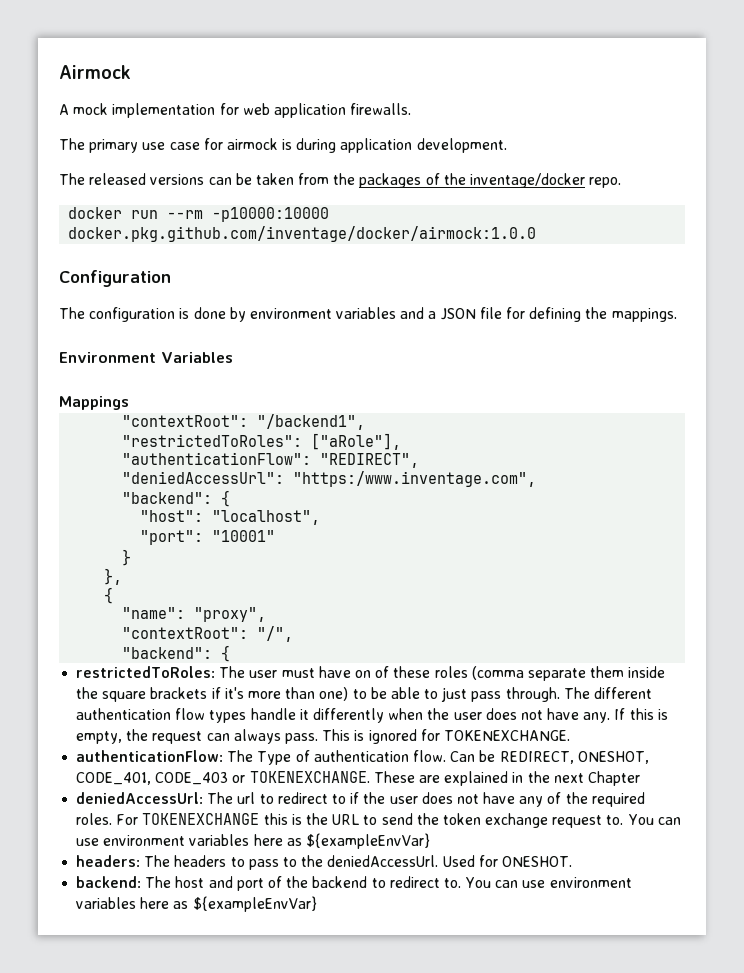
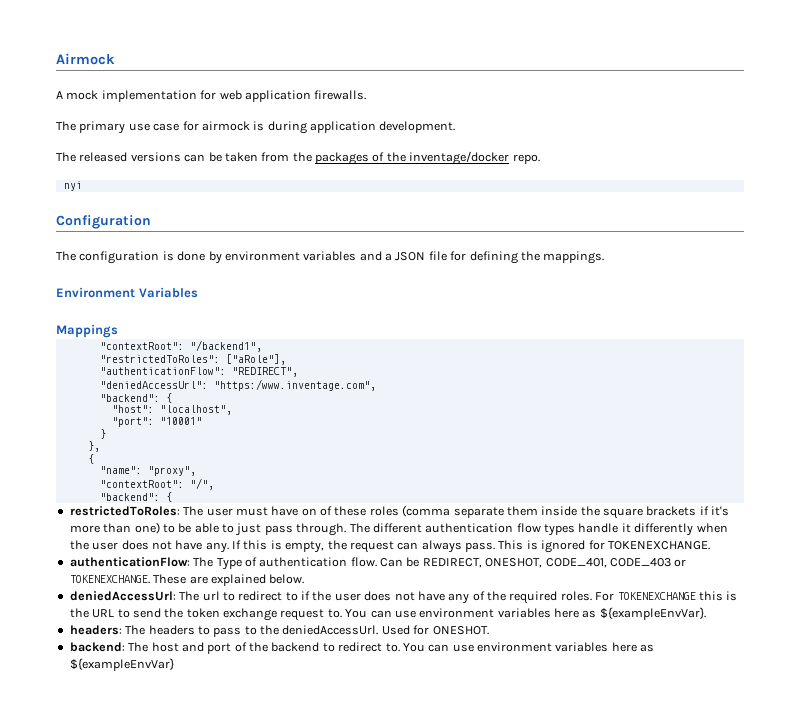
[68,207,330,222] [68,226,537,242] docker run --rm -p10000:10000 docker.pkg.github.com/inventage/docker/airmock:1.0.0 -> [63,181,82,191] nyi
[512,771,640,786] in the next Chapter -> [269,574,305,584] below.
[305,833,430,849] ${exampleEnvVar} -> [599,607,706,620] ${exampleEnvVar}.

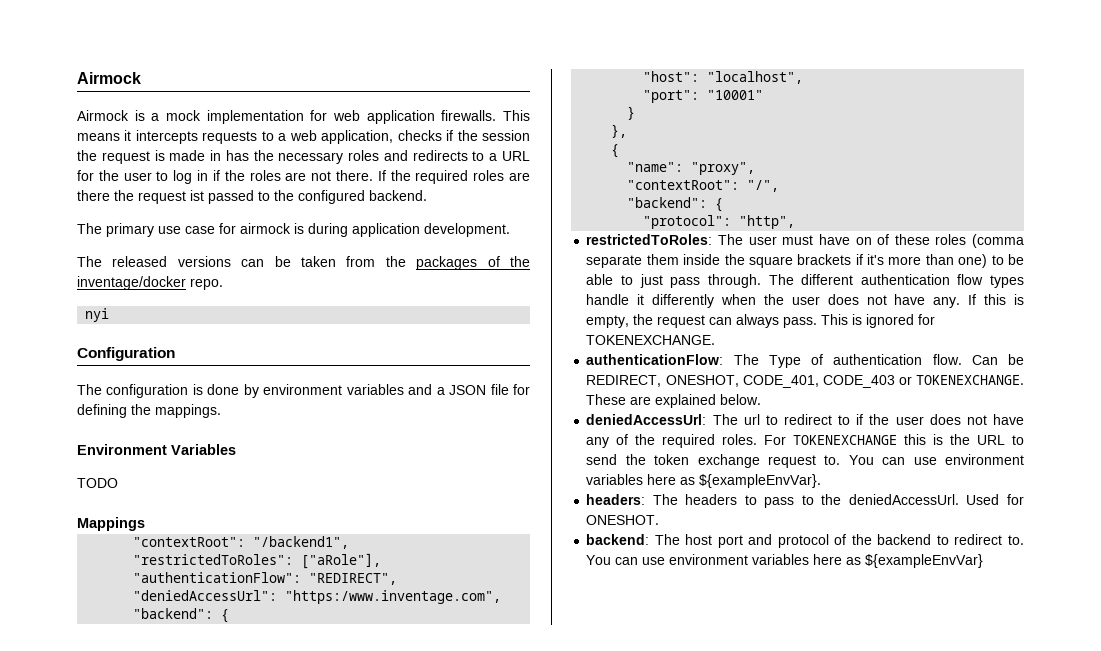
[56,91,63,99] A -> [77,110,160,121] Airmock is a
(367, 95) none -> [503,110,530,121] [77,130,530,144] [77,150,530,164] [77,170,530,184] [77,190,427,204] This means it intercepts requests to a web application, checks if the session the request is made in has the necessary roles and redirects to a URL for the user to log in if the roles are not there. If the required roles are there the request ist passed to the configured backend.
(198, 292) none -> [77,478,118,488] // TODO
(172, 497) none -> [643,215,796,229] // "protocol": "http",
[181,642,232,654] and port -> [717,534,829,548] port and protocol

